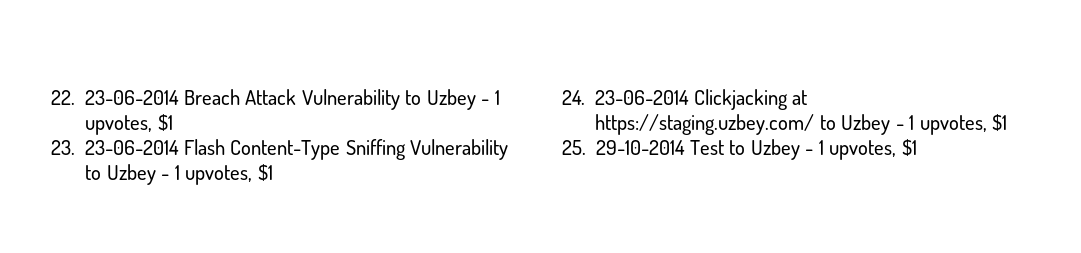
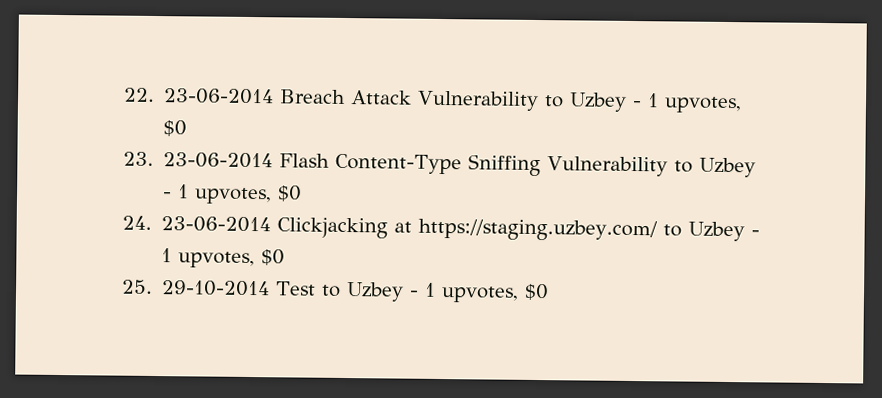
[157,114,173,131] $1 -> [163,120,188,137] $0
[257,164,273,181] $1 -> [277,185,303,202] $0
[992,114,1008,131] $1 -> [261,249,286,266] $0
[901,139,917,156] $1 -> [524,283,550,301] $0

